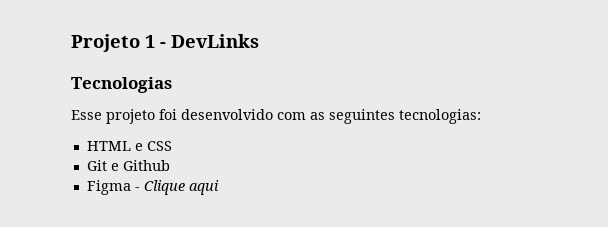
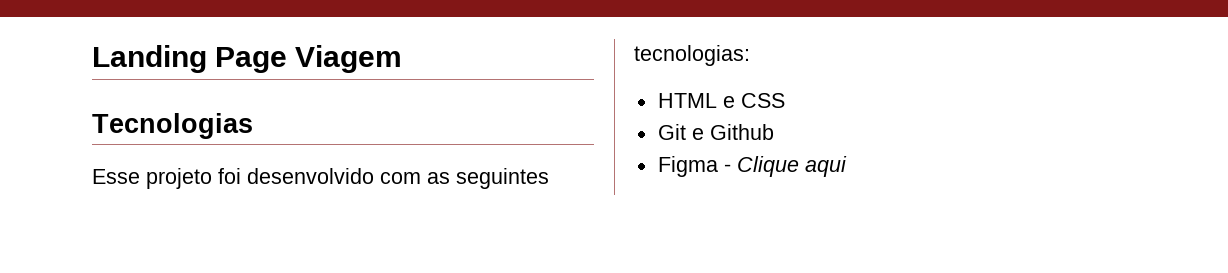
[71,34,259,52] Projeto 1 - DevLinks -> [92,45,403,73] Landing Page Viagem

